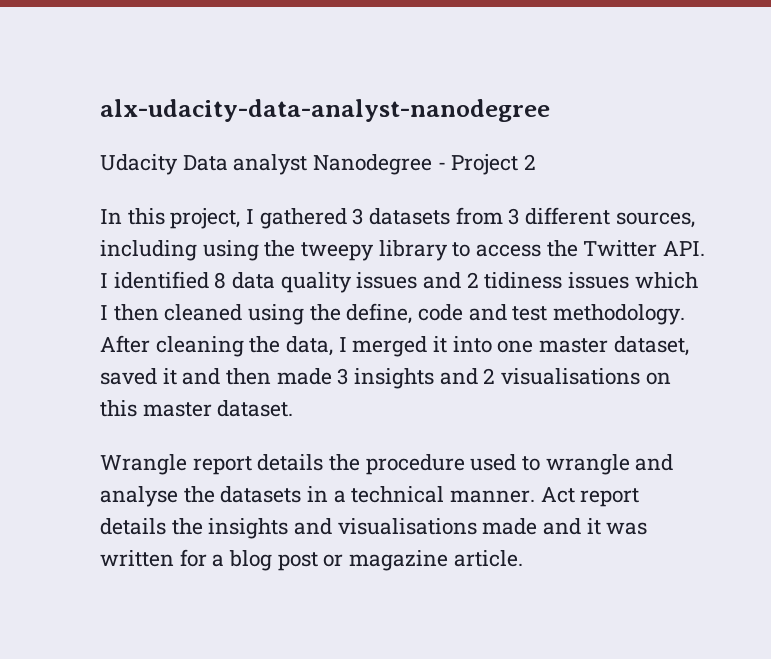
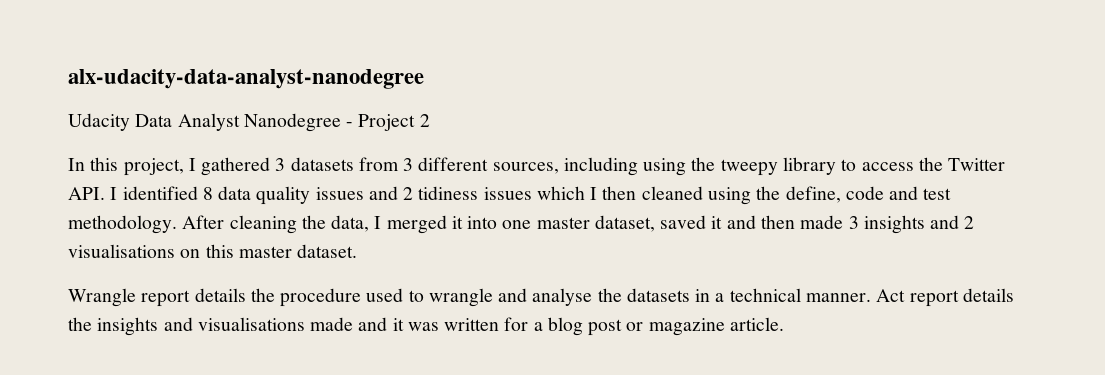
[233,154,308,175] analyst -> [177,113,240,131] Analyst

